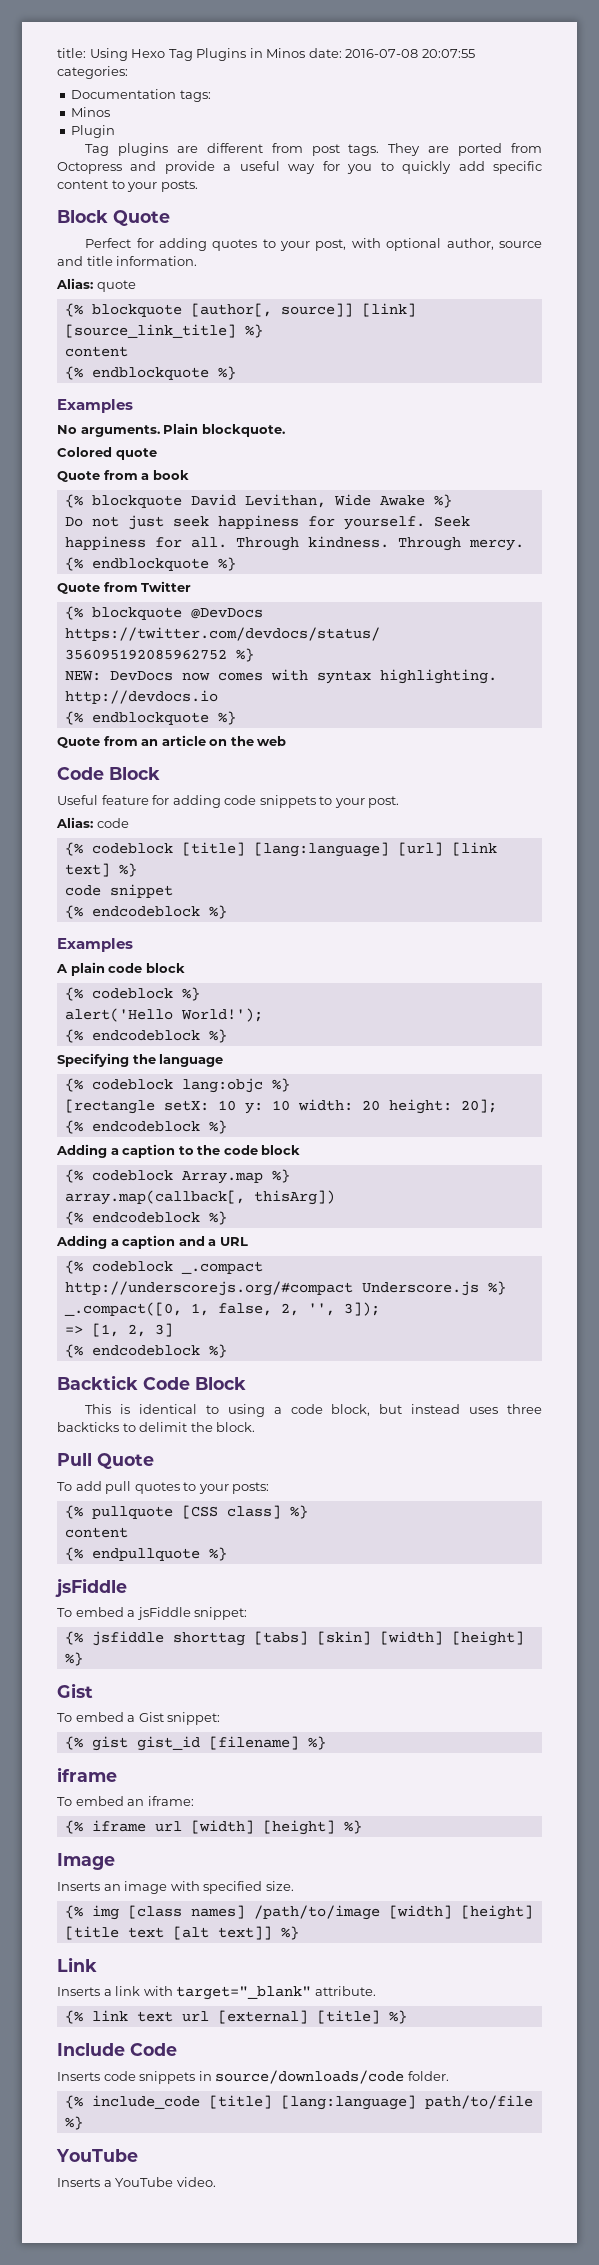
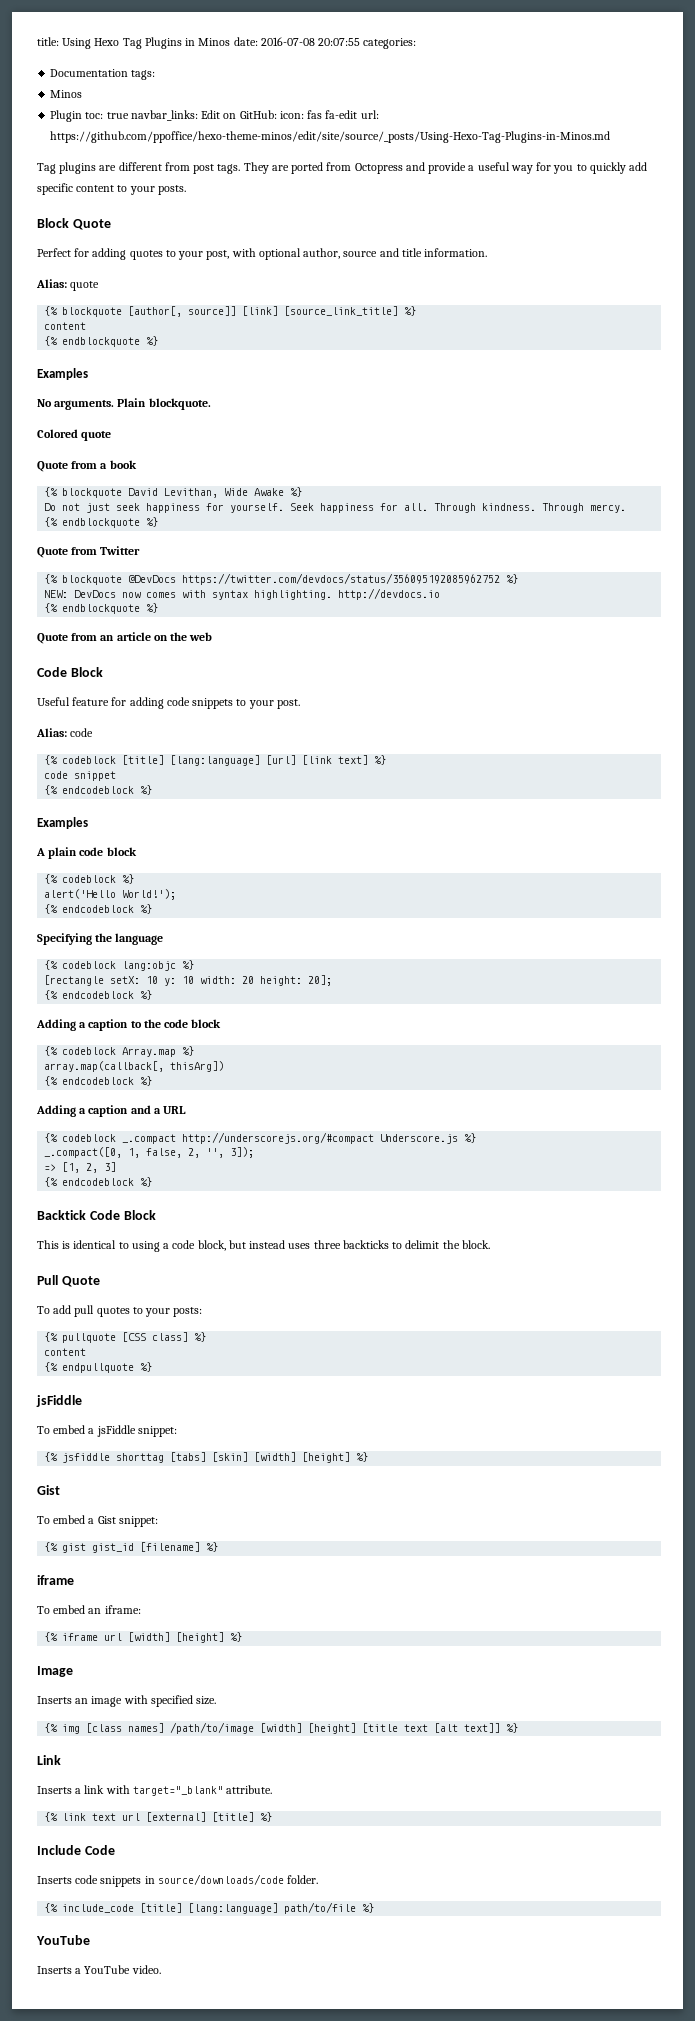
(116, 131) none -> [85,110,379,121] [50,131,611,143] toc: true navbar_links: Edit on GitHub: icon: fas fa-edit url: https://github.com/ppoffice/hexo-theme-minos/edit/site/source/_posts/Using-Hexo-Tag-Plugins-in-Minos.md

